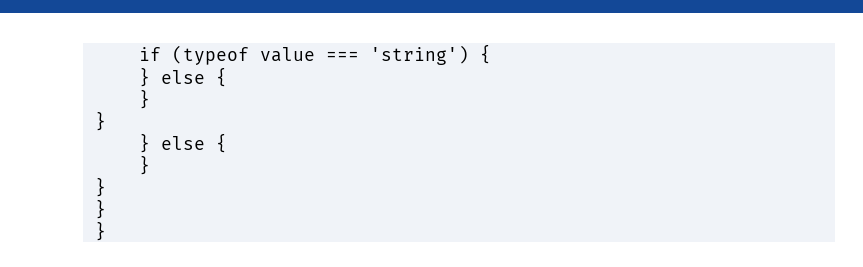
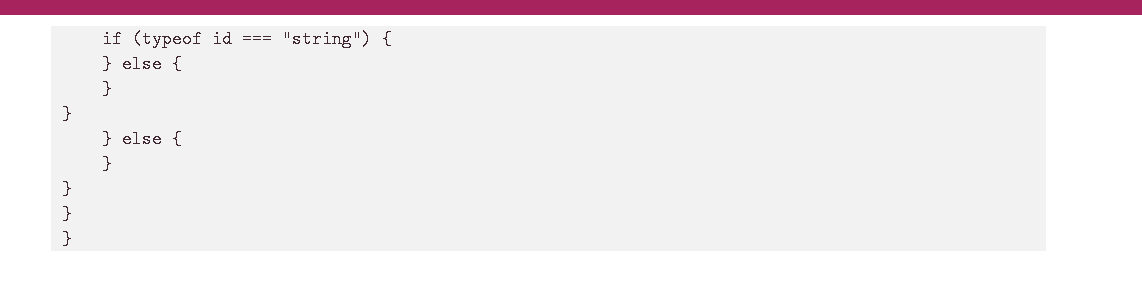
[259,45,469,65] value === 'string') -> [211,30,372,48] id === "string")

